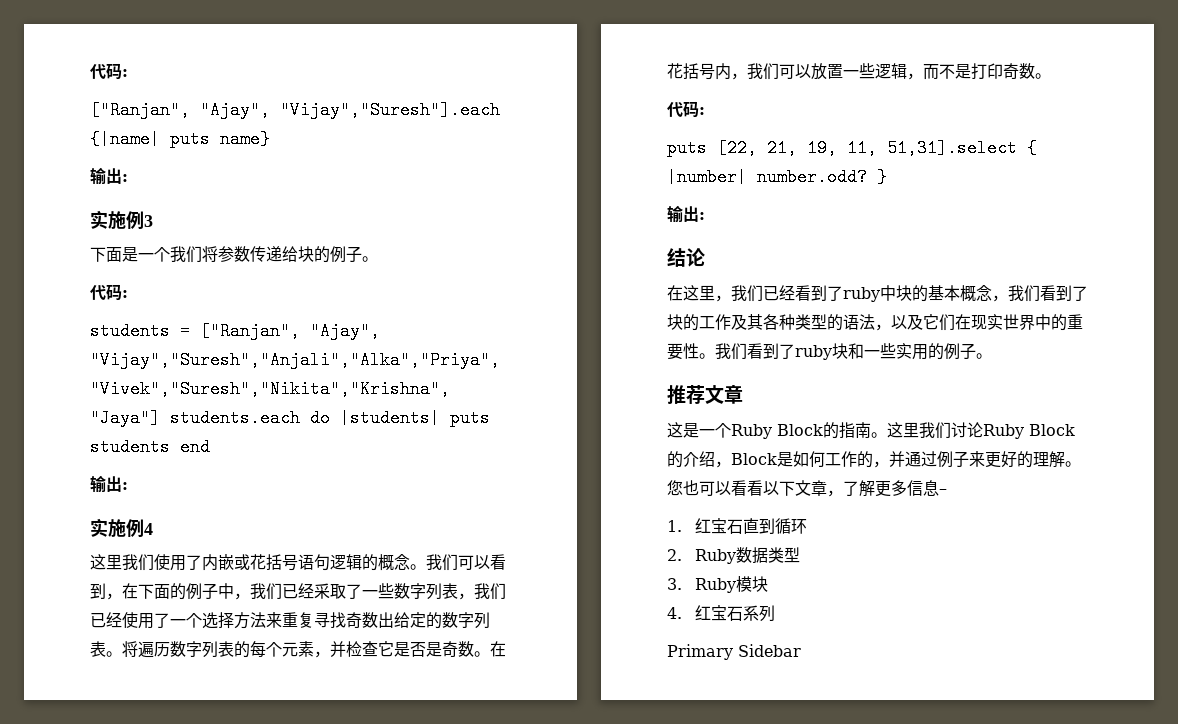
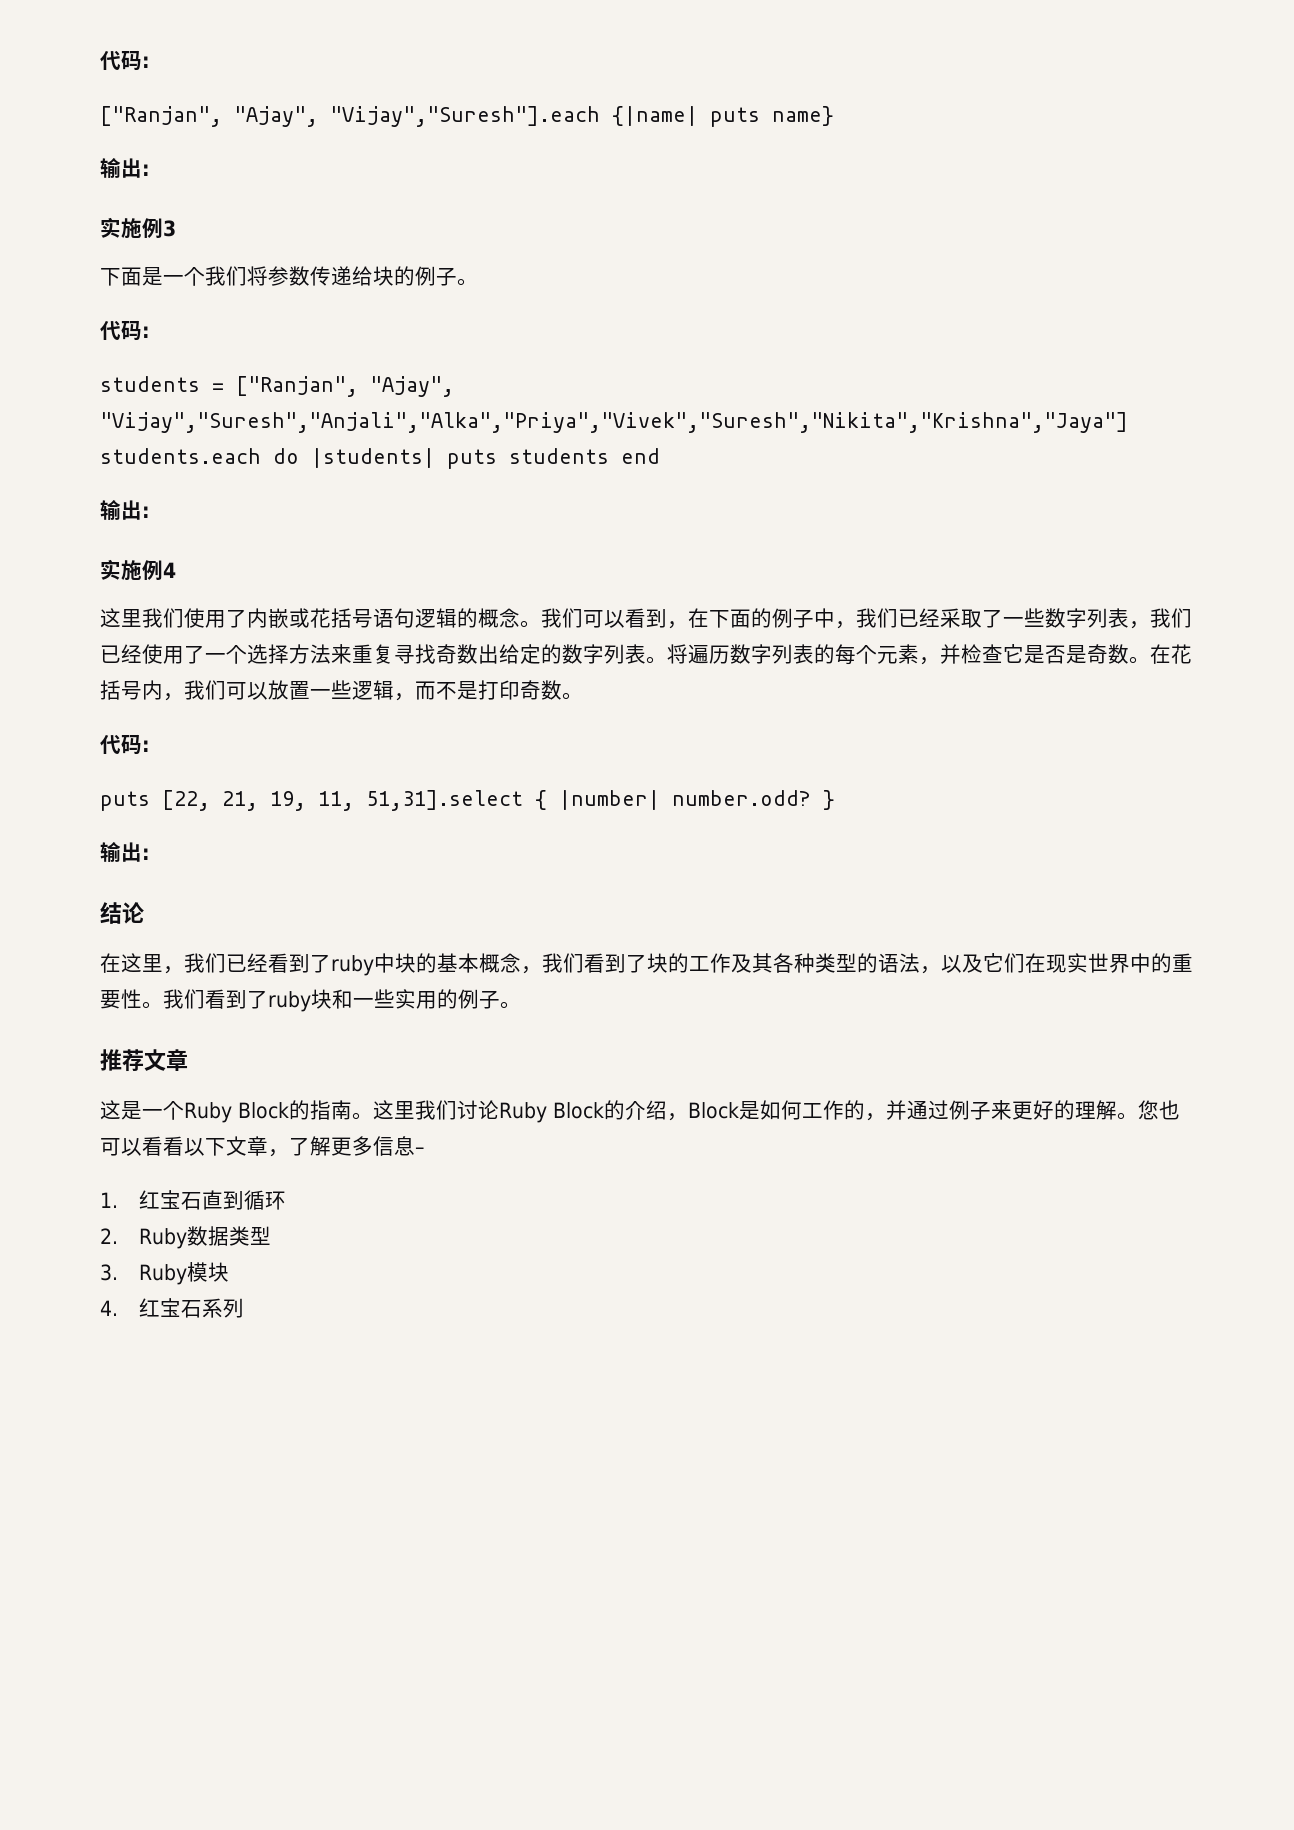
[667,644,801,660] // Primary Sidebar -> (245, 1308) none

